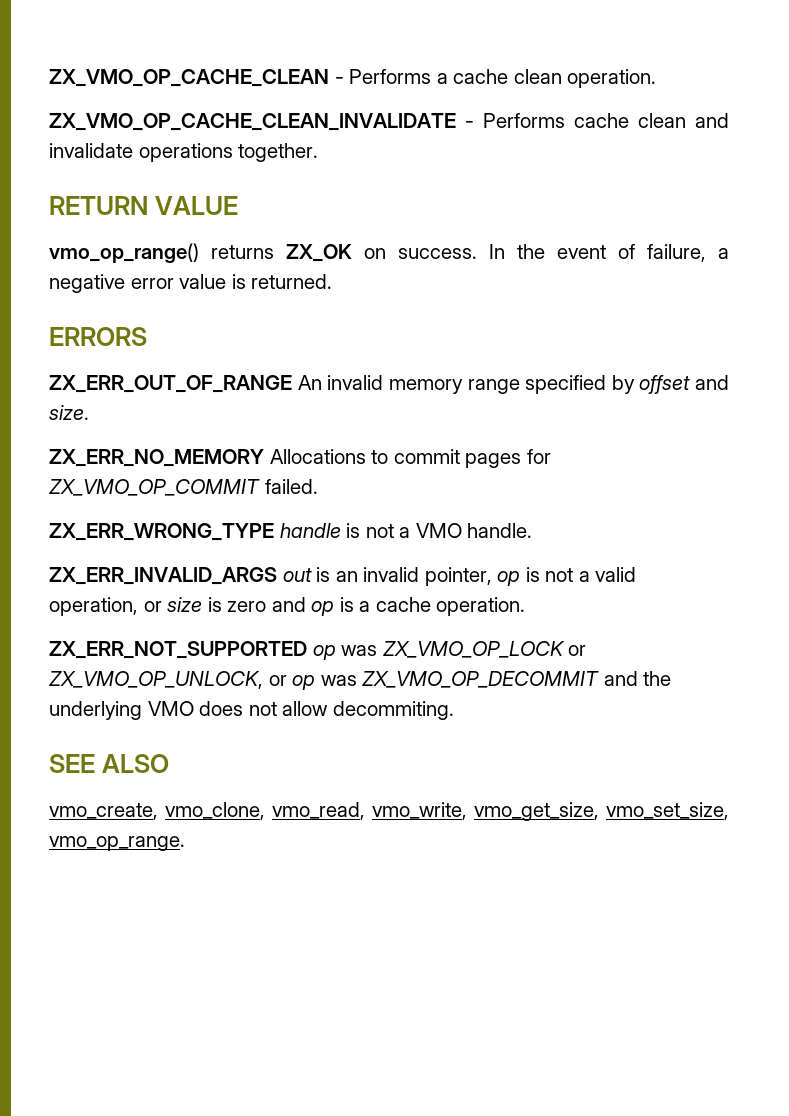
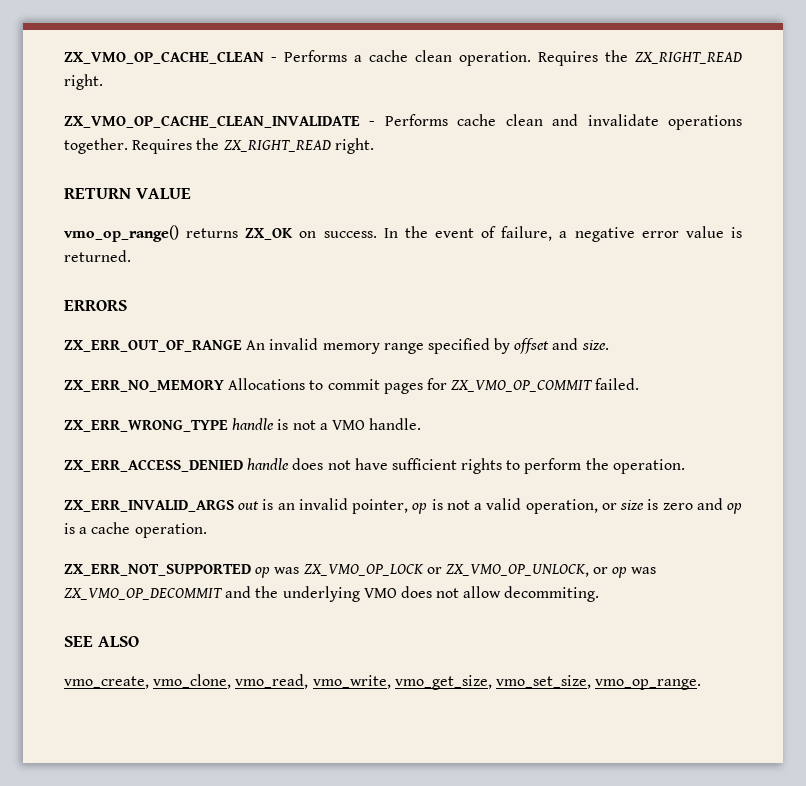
(657, 78) none -> [538,50,742,66] [64,74,103,90] Requires the ZX_RIGHT_READ right.
(319, 152) none -> [132,138,374,154] Requires the ZX_RIGHT_READ right.
(533, 530) none -> [64,458,685,474] // ZX_ERR_ACCESS_DENIED handle does not have sufficient rights to perform the operation.

